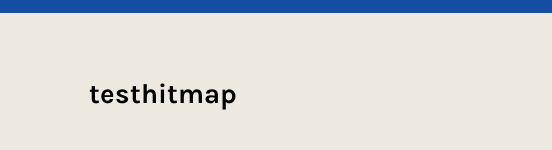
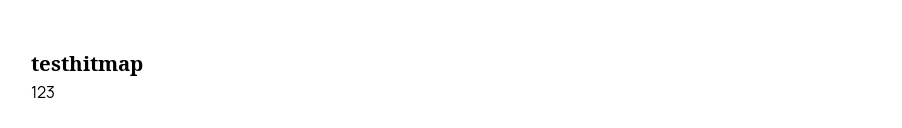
(237, 96) none -> [31,86,55,98] // 123

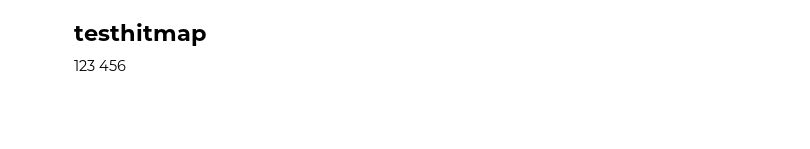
(55, 92) none -> [99,60,126,71] 456

